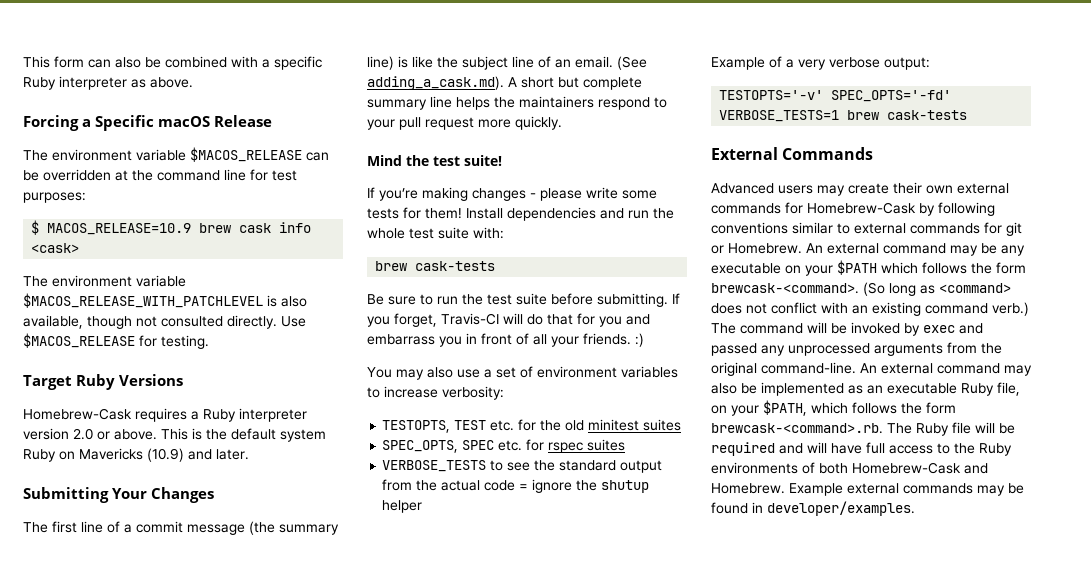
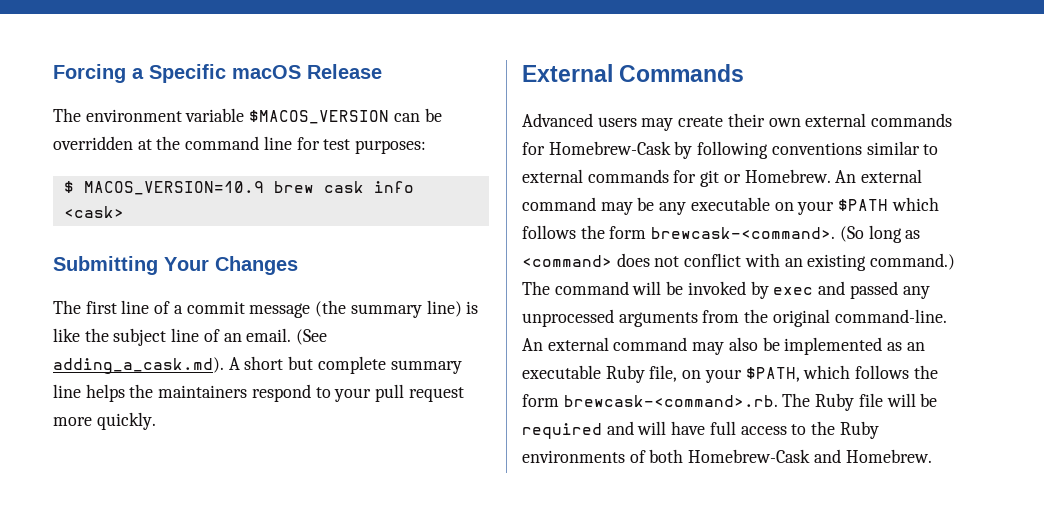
[23,56,322,70] [23,76,193,90] This form can also be combined with a specific Ruby interpreter as above. // -> (53, 73) none
[190,147,302,162] $MACOS_RELEASE -> [249,110,390,124] $MACOS_VERSION
[47,223,192,235] MACOS_RELEASE=10.9 -> [83,181,264,195] MACOS_VERSION=10.9
[23,275,186,287] [23,293,307,308] [23,315,306,329] [23,333,209,349] [23,374,183,390] [23,408,307,422] [23,428,326,442] [23,448,249,462] // The environment variable $MACOS_RELEASE_WITH_PATCHLEVEL is also available, though not consulted directly. Use $MACOS_RELEASE for testing. // Target Ruby Versions // Homebrew-Cask requires a Ruby interpreter version 2.0 or above. This is the default system Ruby on Mavericks (10.9) and later. -> (124, 212) none
[367,155,502,166] [367,187,657,201] [367,207,674,221] [367,227,504,239] [375,261,496,271] [367,293,680,307] [367,313,650,327] [367,333,644,347] [367,366,678,380] [367,386,504,400] [382,419,682,433] [382,439,626,453] [382,460,663,473] [382,479,650,493] [382,500,423,513] [711,56,930,70] [719,90,952,102] [719,110,968,122] // Mind the test suite! // If you’re making changes - please write some tests for them! Install dependencies and run the whole test suite with: // brew cask-tests // Be sure to run the test suite before submitting. If you forget, Travis-CI will do that for you and embarrass you in front of all your friends. :) // You may also use a set of environment variables to increase verbosity: // TESTOPTS, TEST etc. for the old minitest suites // SPEC_OPTS, SPEC etc. for rspec suites // VERBOSE_TESTS to see the standard output from the actual code = ignore the shutup helper // Example of a very verbose output: // TESTOPTS='-v' SPEC_OPTS='-fd' VERBOSE_TESTS=1 brew cask-tests -> (156, 421) none
[925,302,1029,316] command verb.) -> [870,253,956,270] command.)
[789,483,1024,496] [711,501,915,516] Example external commands may be found in developer/examples. -> (932, 456) none

